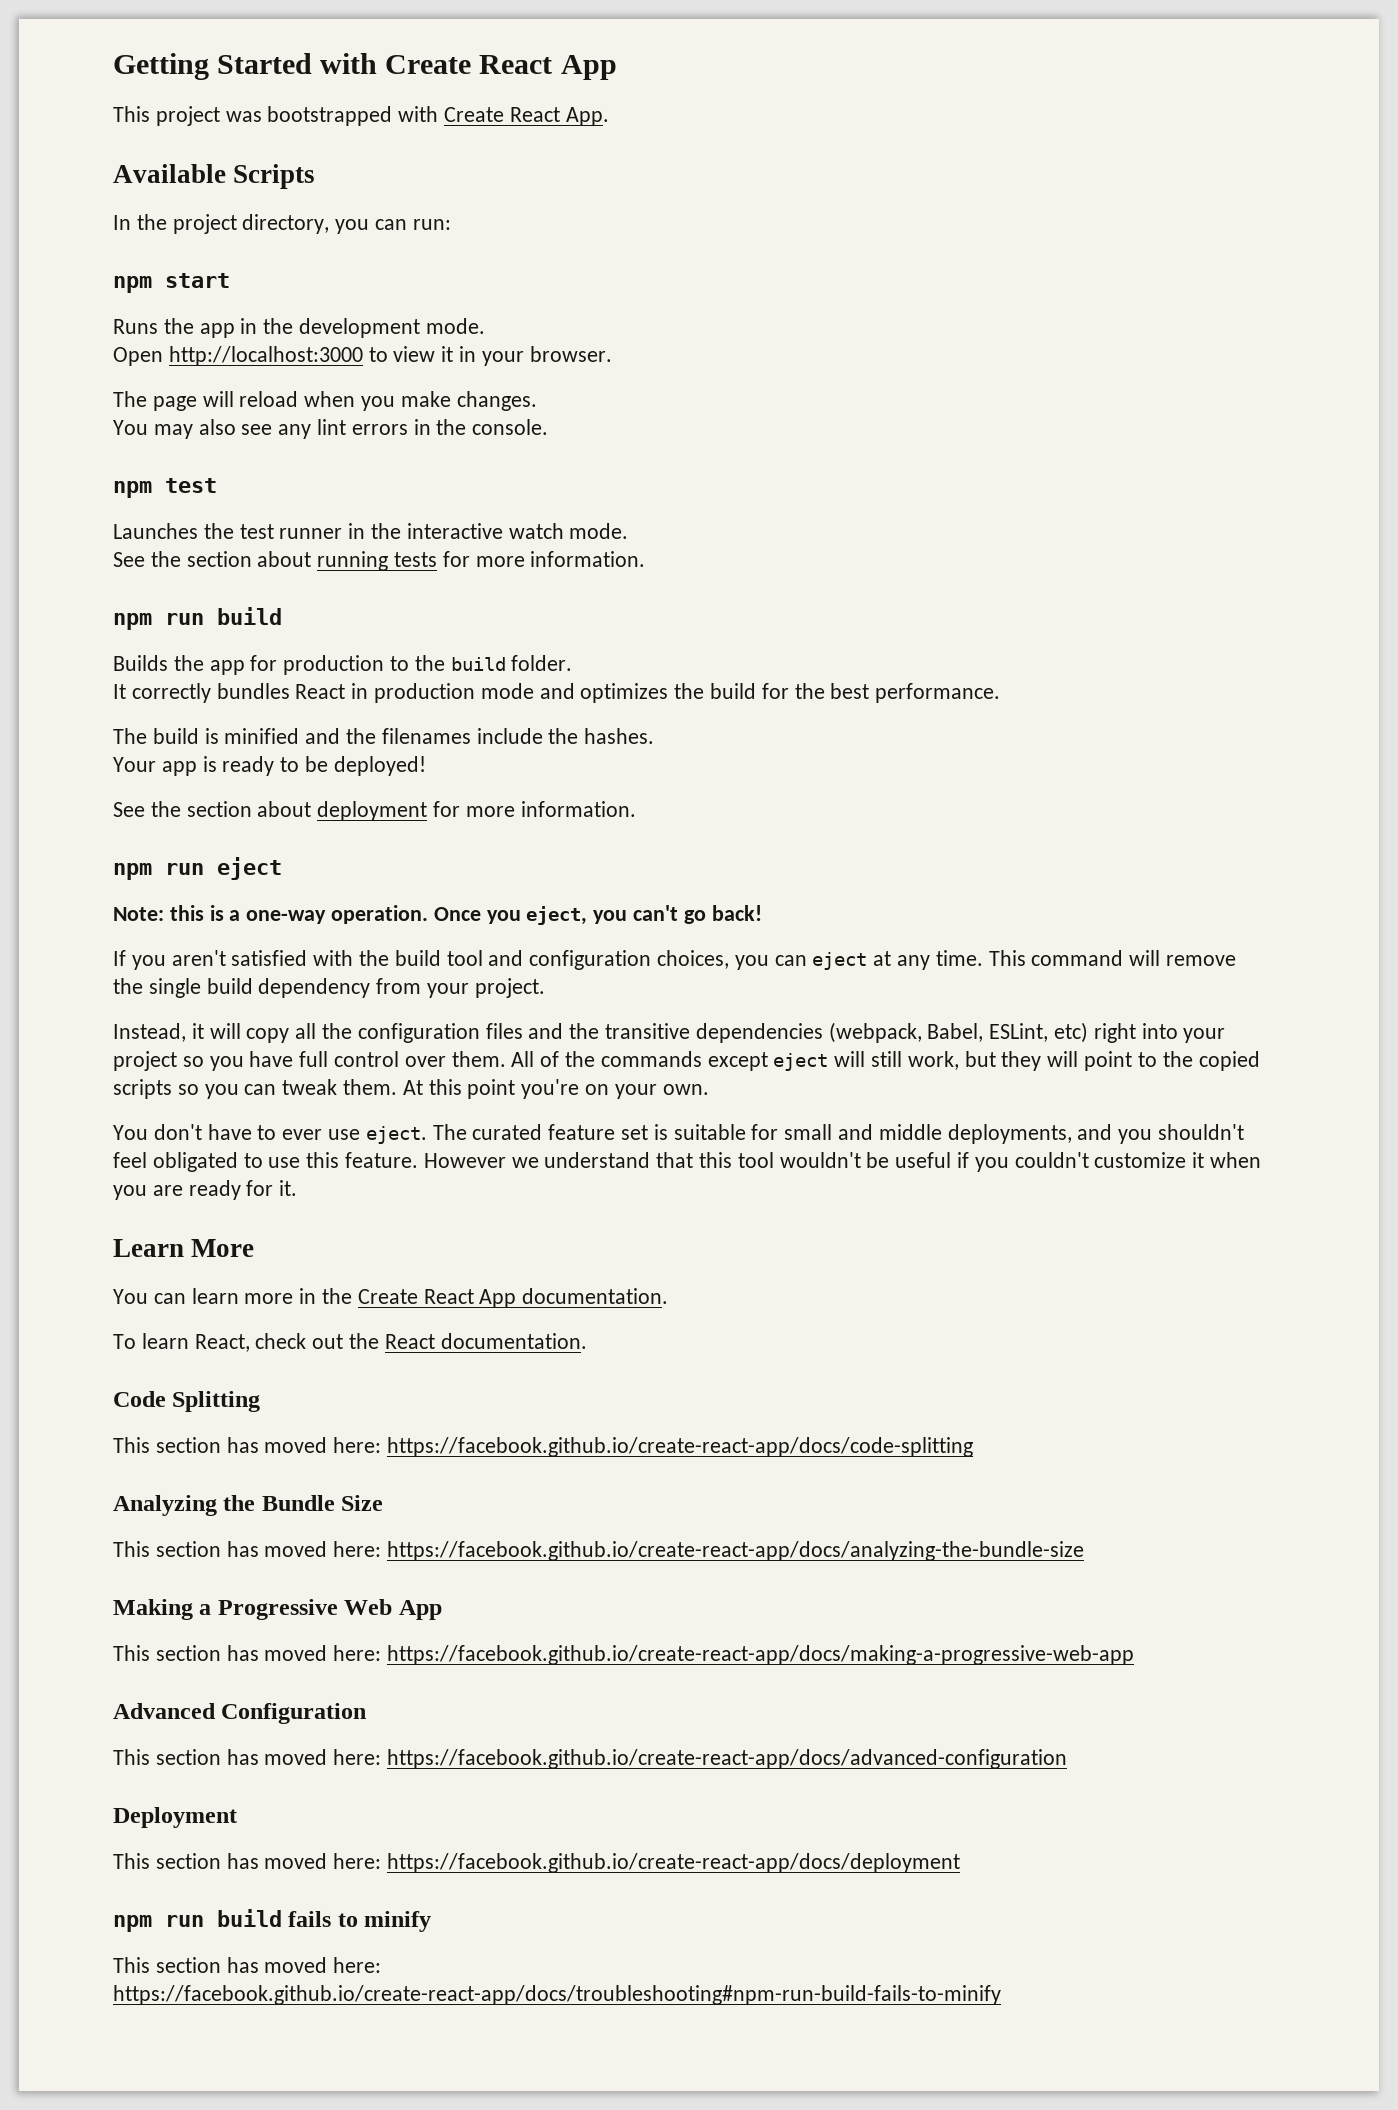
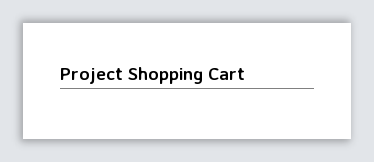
[113,53,617,80] [113,106,609,126] [113,164,316,189] [113,214,451,234] [113,273,230,293] [113,318,485,338] [113,346,612,366] [113,391,537,411] [113,419,549,439] [113,478,217,498] [113,523,629,539] [113,551,646,571] [113,607,282,630] [113,655,573,675] [113,683,1001,703] [113,728,655,744] [113,756,426,776] [113,801,636,821] [113,857,282,880] [113,905,762,925] [113,950,1237,970] [113,978,545,998] [113,1022,1226,1043] [113,1051,1260,1071] [113,1079,709,1099] [113,1124,1245,1144] [113,1152,1262,1172] [113,1180,298,1200] [113,1239,255,1257] [113,1288,669,1308] [113,1333,587,1352] [113,1391,261,1412] [113,1437,974,1457] [113,1495,384,1516] [113,1541,1085,1561] [113,1599,442,1620] [113,1645,1135,1665] [113,1703,367,1724] [113,1749,1068,1769] [113,1807,237,1828] [113,1853,961,1873] [113,1909,432,1932] [113,1957,382,1973] [113,1985,1001,2005] Getting Started with Create React App // This project was bootstrapped with Create React App. // Available Scripts // In the project directory, you can run: // npm start // Runs the app in the development mode. // Open http://localhost:3000 to view it in your browser. // The page will reload when you make changes. // You may also see any lint errors in the console. // npm test // Launches the test runner in the interactive watch mode. // See the section about running tests for more information. // npm run build // Builds the app for production to the build folder. // It correctly bundles React in production mode and optimizes the build for the best performance. // The build is minified and the filenames include the hashes. // Your app is ready to be deployed! // See the section about deployment for more information. // npm run eject // Note: this is a one-way operation. Once you eject, you can't go back! // If you aren't satisfied with the build tool and configuration choices, you can eject at any time. This command will remove the single build dependency from your project. // Instead, it will copy all the configuration files and the transitive dependencies (webpack, Babel, ESLint, etc) right into your project so you have full control over them. All of the commands except eject will still work, but they will point to the copied scripts so you can tweak them. At this point you're on your own. // You don't have to ever use eject. The curated feature set is suitable for small and middle deployments, and you shouldn't feel obligated to use this feature. However we understand that this tool wouldn't be useful if you couldn't customize it when you are ready for it. // Learn More // You can learn more in the Create React App documentation. // To learn React, check out the React documentation. // Code Splitting // This section has moved here: https://facebook.github.io/create-react-app/docs/code-splitting // Analyzing the Bundle Size // This section has moved here: https://facebook.github.io/create-react-app/docs/analyzing-the-bundle-size // Making a Progressive Web App // This section has moved here: https://facebook.github.io/create-react-app/docs/making-a-progressive-web-app // Advanced Configuration // This section has moved here: https://facebook.github.io/create-react-app/docs/advanced-configuration // Deployment // This section has moved here: https://facebook.github.io/create-react-app/docs/deployment // npm run build fails to minify // This section has moved here: https://facebook.github.io/create-react-app/docs/troubleshooting#npm-run-build-fails-to-minify -> [60,67,245,84] Project Shopping Cart

